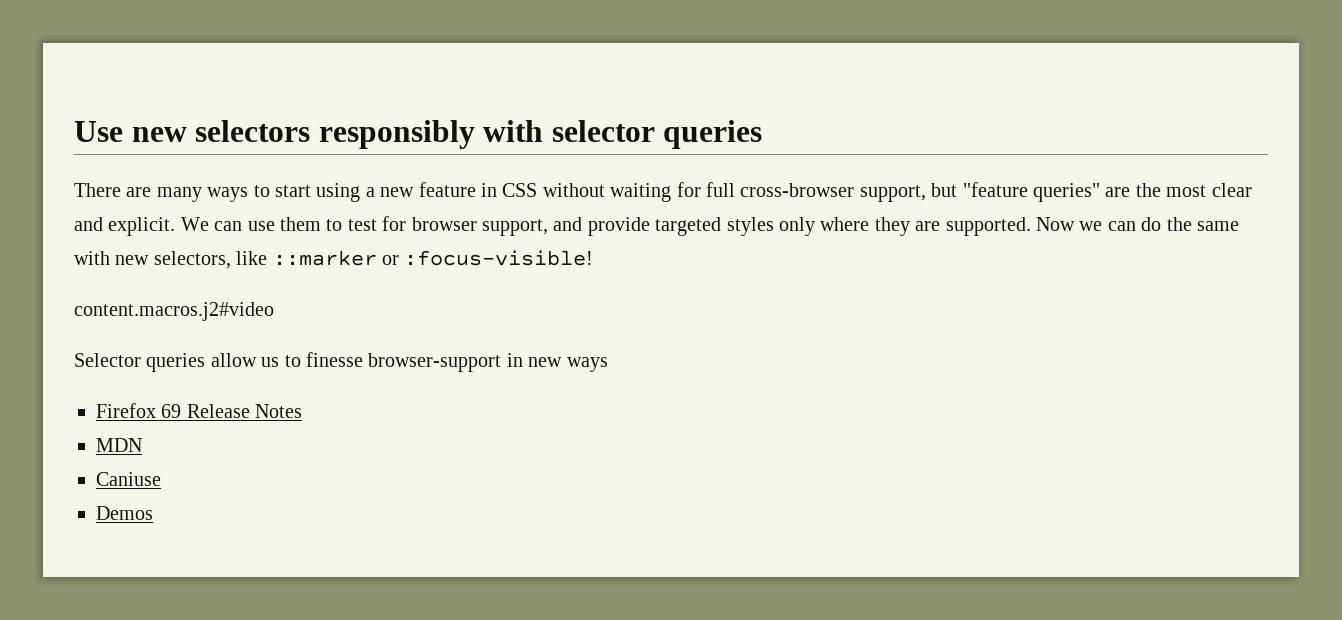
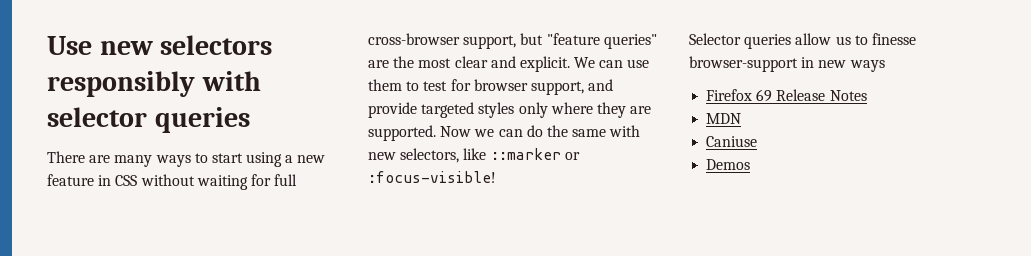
[74,302,274,321] // content.macros.j2#video -> (496, 177) none

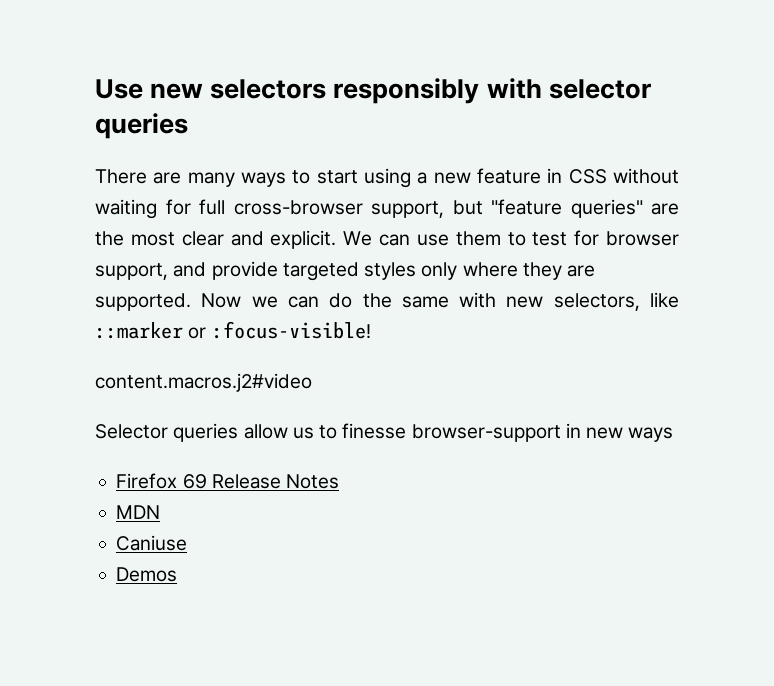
(496, 177) none -> [95,373,312,392] // content.macros.j2#video

